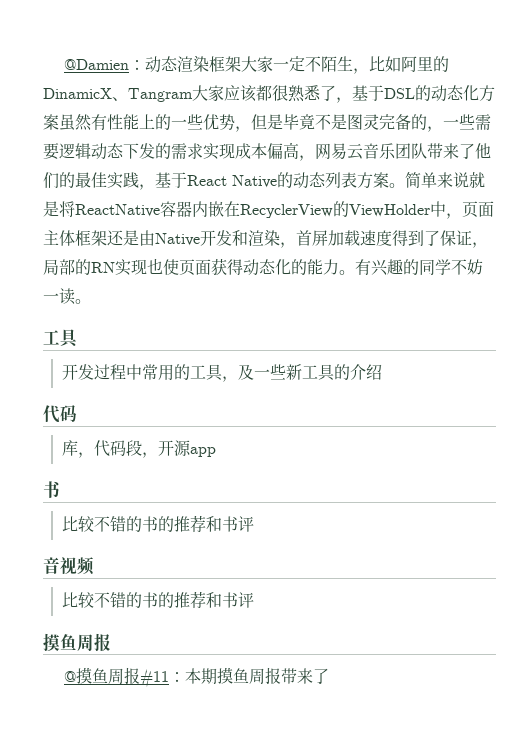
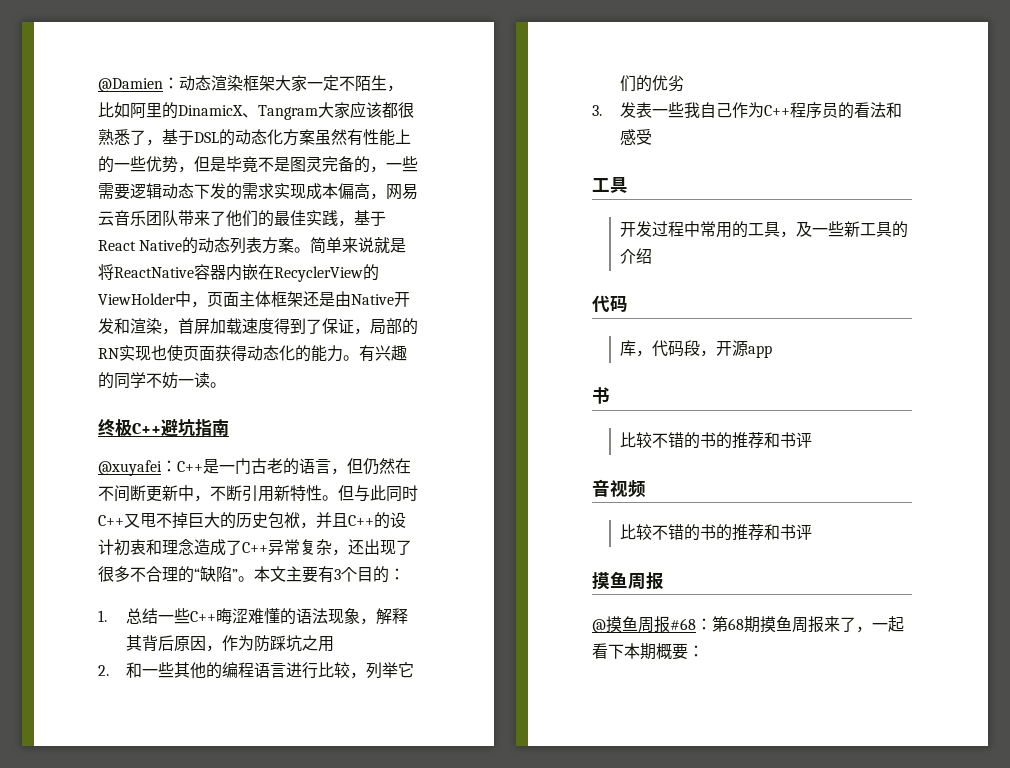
(91, 301) none -> [98,419,229,437] [98,458,411,476] [98,485,418,502] [98,512,406,529] [98,539,412,556] [98,566,405,583] [98,608,409,625] [126,635,335,652] [98,662,415,679] [620,75,685,92] [592,102,903,119] [620,129,653,145] // 终极C++避坑指南 // @xuyafei：C++是一门古老的语言，但仍然在不间断更新中，不断引用新特性。但与此同时C++又甩不掉巨大的历史包袱，并且C++的设计初衷和理念造成了C++异常复杂，还出现了很多不合理的“缺陷”。本文主要有3个目的： // 1.总结一些C++晦涩难懂的语法现象，解释其背后原因，作为防踩坑之用 // 2.和一些其他的编程语言进行比较，列举它们的优劣 // 3.发表一些我自己作为C++程序员的看法和感受
[140,667,330,688] #11：本期摸鱼周报带来了 -> [670,616,904,633] [592,643,704,660] #68：第68期摸鱼周报来了，一起看下本期概要：

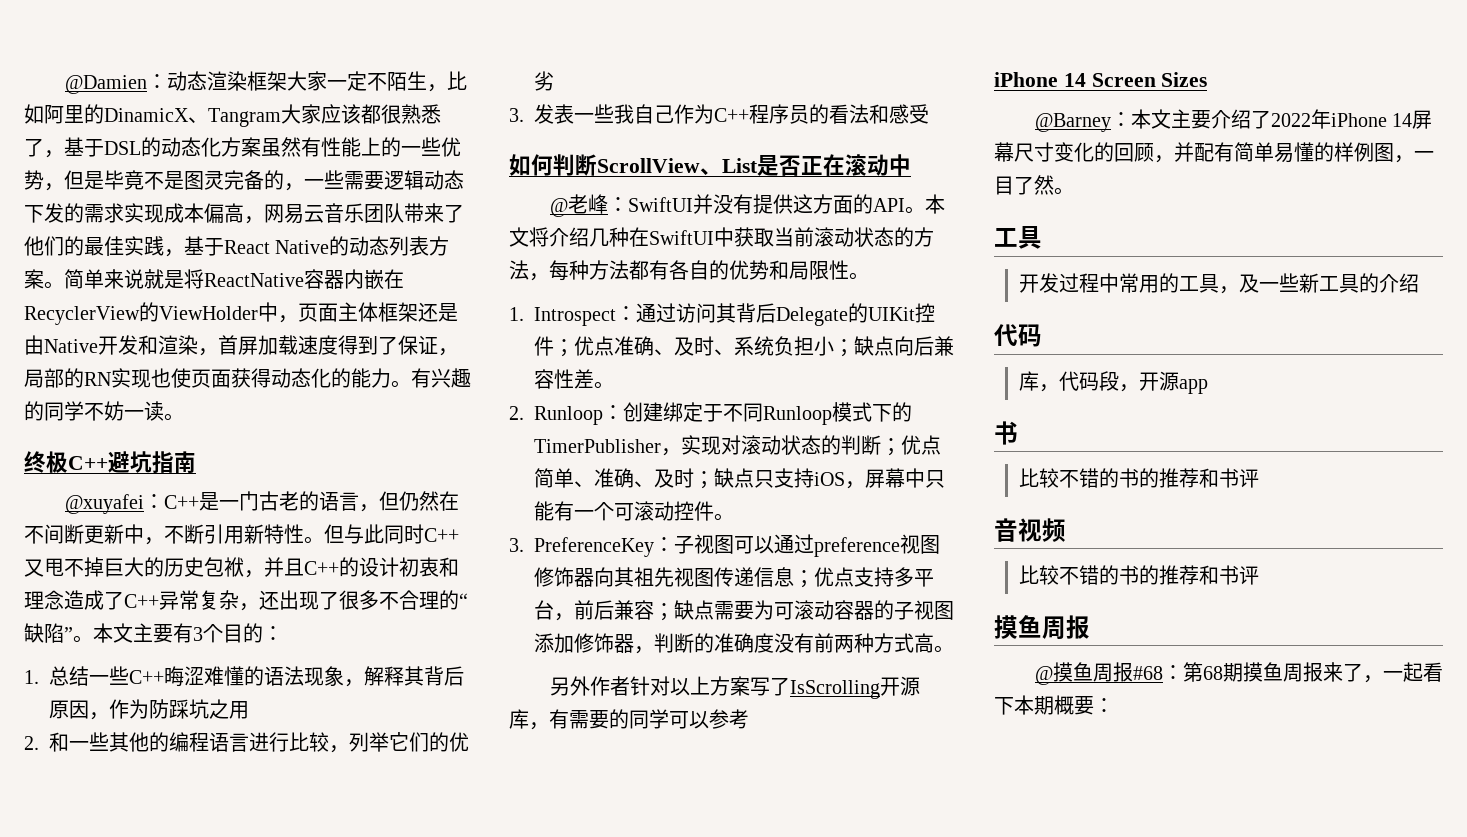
(653, 137) none -> [509,154,911,176] [549,194,945,217] [509,227,934,247] [509,260,869,281] [509,303,935,326] [534,336,954,357] [534,369,614,389] [509,402,912,425] [534,435,941,456] [534,468,945,489] [534,501,734,521] [509,534,940,557] [534,567,934,588] [534,600,954,621] [534,633,954,654] [549,676,920,699] [509,709,749,730] [994,72,1208,87] [1034,109,1433,132] [994,142,1434,163] [994,175,1074,195] // 如何判断ScrollView、List是否正在滚动中 // @老峰：SwiftUI并没有提供这方面的API。本文将介绍几种在SwiftUI中获取当前滚动状态的方法，每种方法都有各自的优势和局限性。 // 1. Introspect：通过访问其背后Delegate的UIKit控件；优点准确、及时、系统负担小；缺点向后兼容性差。 // 2. Runloop：创建绑定于不同Runloop模式下的TimerPublisher，实现对滚动状态的判断；优点简单、准确、及时；缺点只支持iOS，屏幕中只能有一个可滚动控件。 // 3. PreferenceKey：子视图可以通过preference视图修饰器向其祖先视图传递信息；优点支持多平台，前后兼容；缺点需要为可滚动容器的子视图添加修饰器，判断的准确度没有前两种方式高。 // 另外作者针对以上方案写了IsScrolling开源库，有需要的同学可以参考 // iPhone 14 Screen Sizes // @Barney：本文主要介绍了2022年iPhone 14屏幕尺寸变化的回顾，并配有简单易懂的样例图，一目了然。

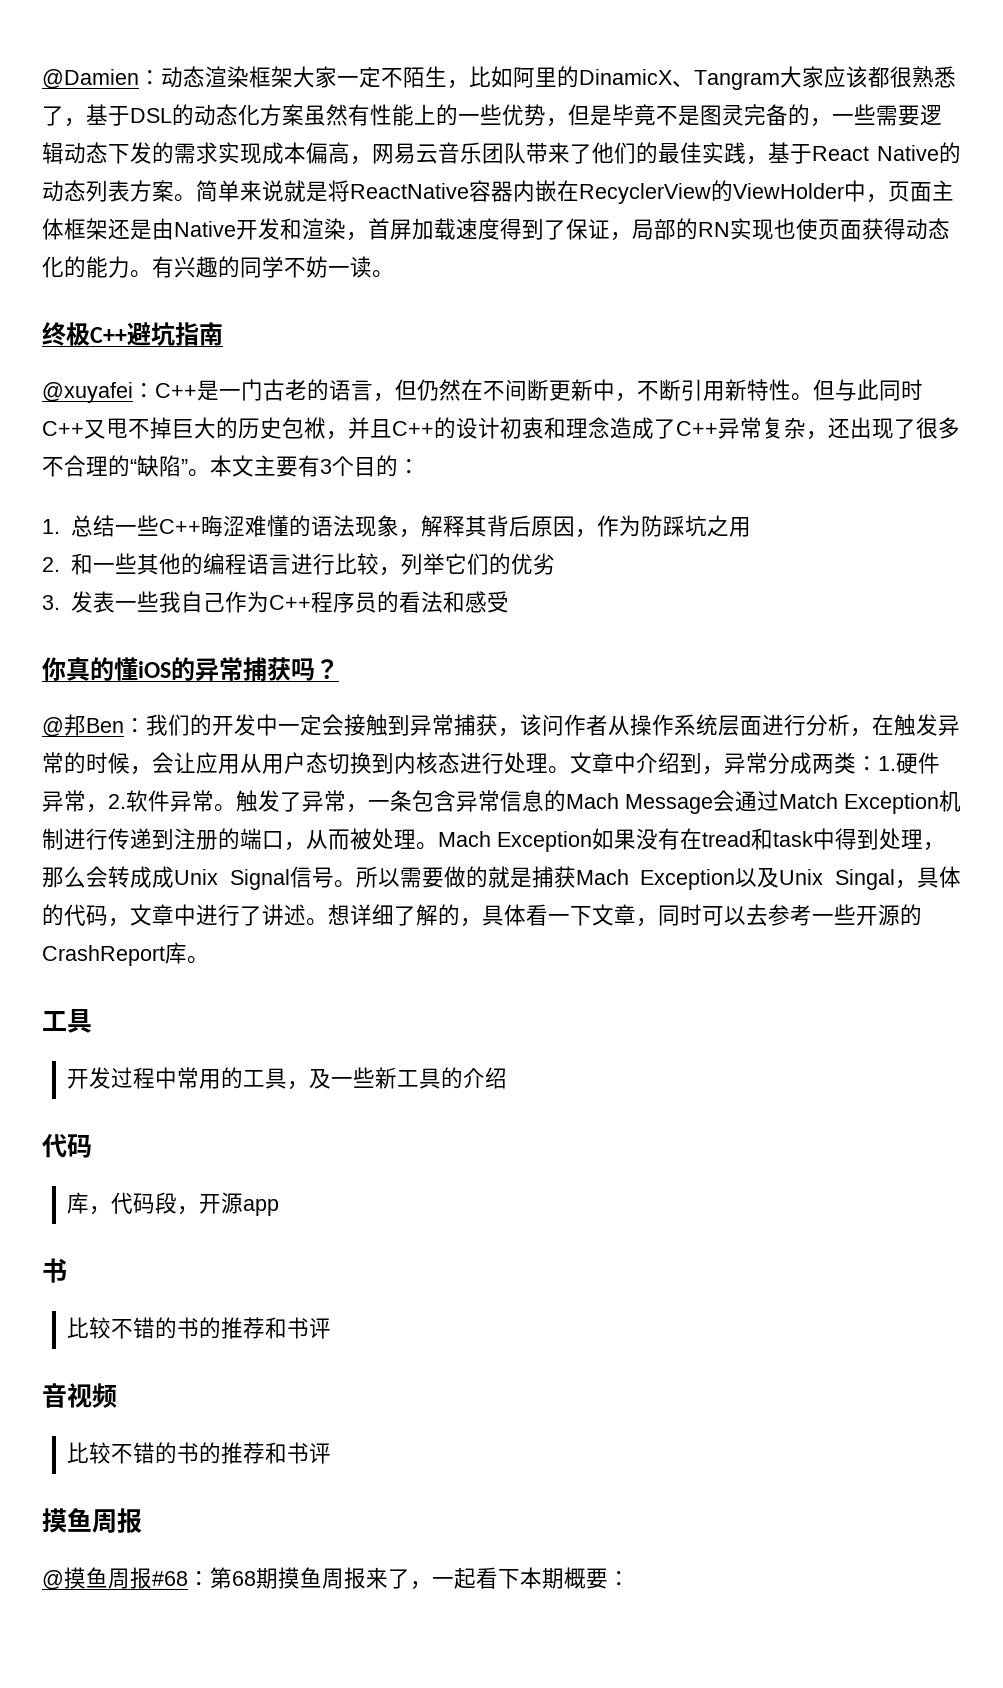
[509,154,911,176] [549,194,945,217] [509,227,934,247] [509,260,869,281] [509,303,935,326] [534,336,954,357] [534,369,614,389] [509,402,912,425] [534,435,941,456] [534,468,945,489] [534,501,734,521] [509,534,940,557] [534,567,934,588] [534,600,954,621] [534,633,954,654] [549,676,920,699] [509,709,749,730] [994,72,1208,87] [1034,109,1433,132] [994,142,1434,163] [994,175,1054,195] 如何判断ScrollView、List是否正在滚动中 // @老峰：SwiftUI并没有提供这方面的API。本文将介绍几种在SwiftUI中获取当前滚动状态的方法，每种方法都有各自的优势和局限性。 // 1. Introspect：通过访问其背后Delegate的UIKit控件；优点准确、及时、系统负担小；缺点向后兼容性差。 // 2. Runloop：创建绑定于不同Runloop模式下的TimerPublisher，实现对滚动状态的判断；优点简单、准确、及时；缺点只支持iOS，屏幕中只能有一个可滚动控件。 // 3. PreferenceKey：子视图可以通过preference视图修饰器向其祖先视图传递信息；优点支持多平台，前后兼容；缺点需要为可滚动容器的子视图添加修饰器，判断的准确度没有前两种方式高。 // 另外作者针对以上方案写了IsScrolling开源库，有需要的同学可以参考 // iPhone 14 Screen Sizes // @Barney：本文主要介绍了2022年iPhone 14屏幕尺寸变化的回顾，并配有简单易懂的样例图，一目了然 -> [42,657,339,682] [42,714,960,737] [42,752,940,775] [42,790,961,814] [42,828,945,852] [42,866,961,890] [42,904,922,927] [42,942,187,966] 你真的懂iOS的异常捕获吗？ // @邦Ben：我们的开发中一定会接触到异常捕获，该问作者从操作系统层面进行分析，在触发异常的时候，会让应用从用户态切换到内核态进行处理。文章中介绍到，异常分成两类：1.硬件异常，2.软件异常。触发了异常，一条包含异常信息的Mach Message会通过Match Exception机制进行传递到注册的端口，从而被处理。Mach Exception如果没有在tread和task中得到处理，那么会转成成Unix Signal信号。所以需要做的就是捕获Mach Exception以及Unix Singal，具体的代码，文章中进行了讲述。想详细了解的，具体看一下文章，同时可以去参考一些开源的CrashReport库

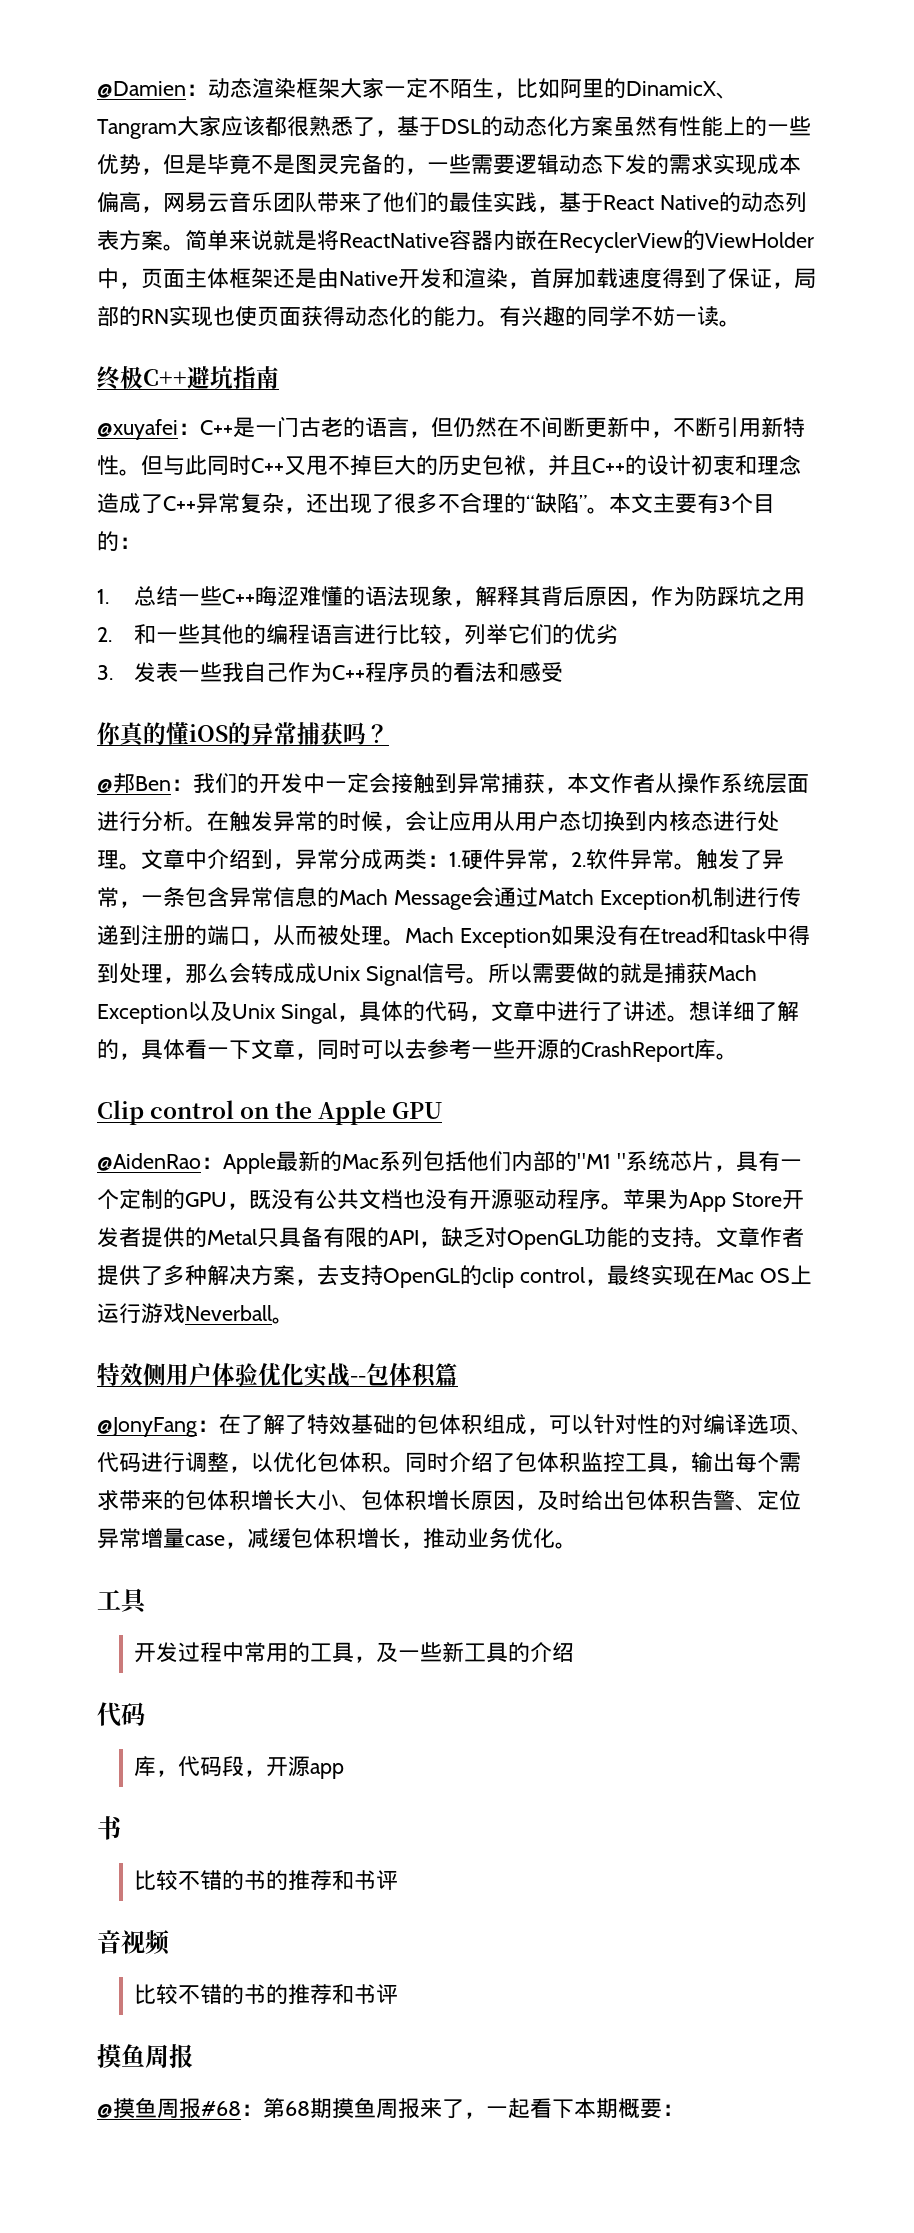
[520,714,564,736] 该问 -> [567,773,611,794] 本文
[850,728,872,737] ， -> [185,825,207,832] 。
(209, 960) none -> [97,1100,443,1125] [97,1151,802,1174] [97,1189,804,1212] [97,1227,804,1250] [97,1265,812,1288] [97,1303,294,1324] [97,1363,458,1388] [97,1414,813,1437] [97,1452,801,1473] [97,1490,801,1511] [97,1528,577,1549] // Clip control on the Apple GPU // @AidenRao：Apple最新的Mac系列包括他们内部的"M1 "系统芯片，具有一个定制的GPU，既没有公共文档也没有开源驱动程序。苹果为App Store开发者提供的Metal只具备有限的API，缺乏对OpenGL功能的支持。文章作者提供了多种解决方案，去支持OpenGL的clip control，最终实现在Mac OS上运行游戏Neverball。 // 特效侧用户体验优化实战--包体积篇 // @JonyFang：在了解了特效基础的包体积组成，可以针对性的对编译选项、代码进行调整，以优化包体积。同时介绍了包体积监控工具，输出每个需求带来的包体积增长大小、包体积增长原因，及时给出包体积告警、定位异常增量case，减缓包体积增长，推动业务优化。

